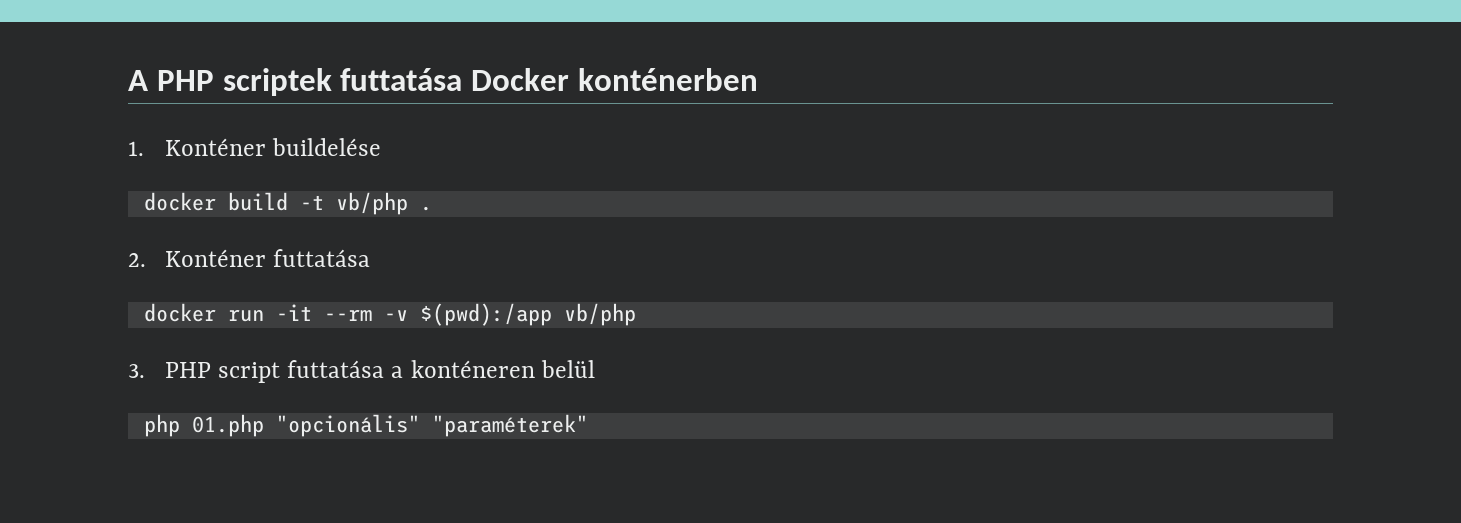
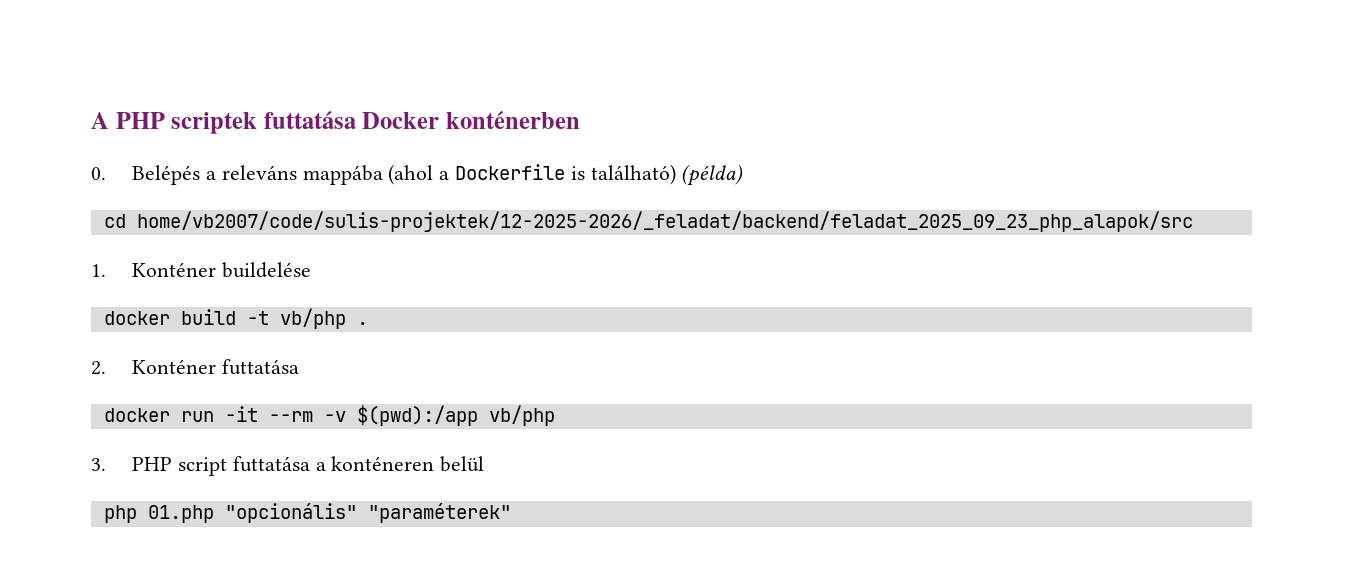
(758, 79) none -> [91,164,744,186] [103,211,1193,232] // 0. Belépés a releváns mappába (ahol a Dockerfile is található) (példa) // cd home/vb2007/code/sulis-projektek/12-2025-2026/_feladat/backend/feladat_2025_09_23_php_alapok/src

